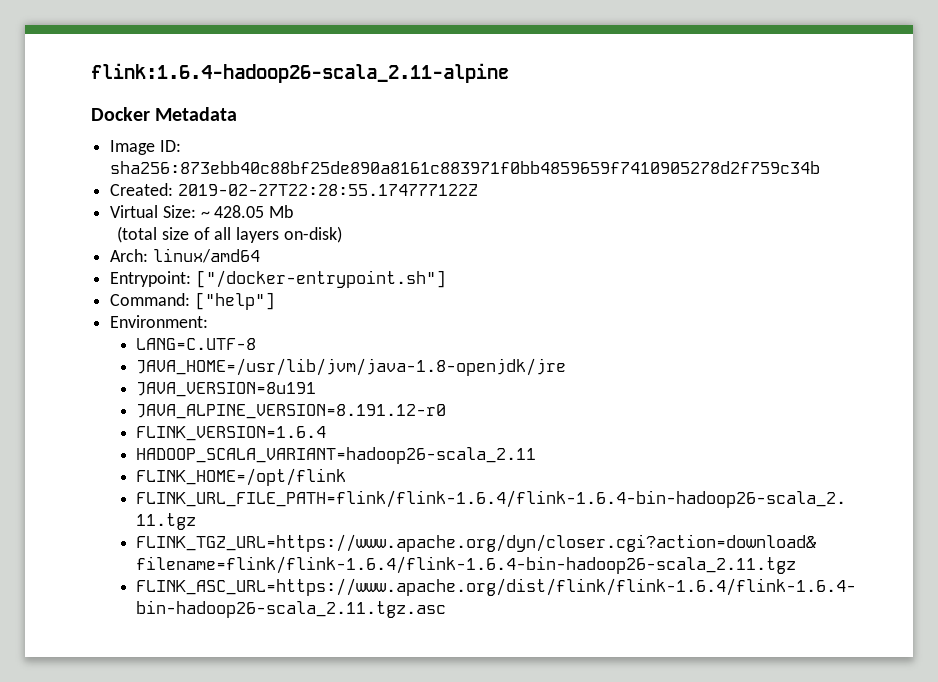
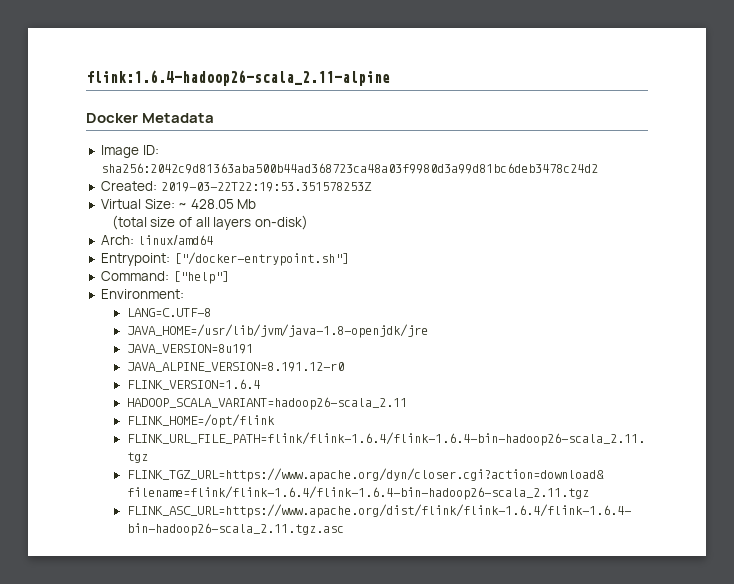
[110,161,821,174] sha256:873ebb40c88bf25de890a8161c883971f0bb4859659f7410905278d2f759c34b -> [100,163,598,174] sha256:2042c9d81363aba500b44ad368723ca48a03f9980d3a99d81bc6deb3478c24d2
[177,184,478,196] 2019-02-27T22:28:55.174777122Z -> [160,182,372,192] 2019-03-22T22:19:53.351578253Z

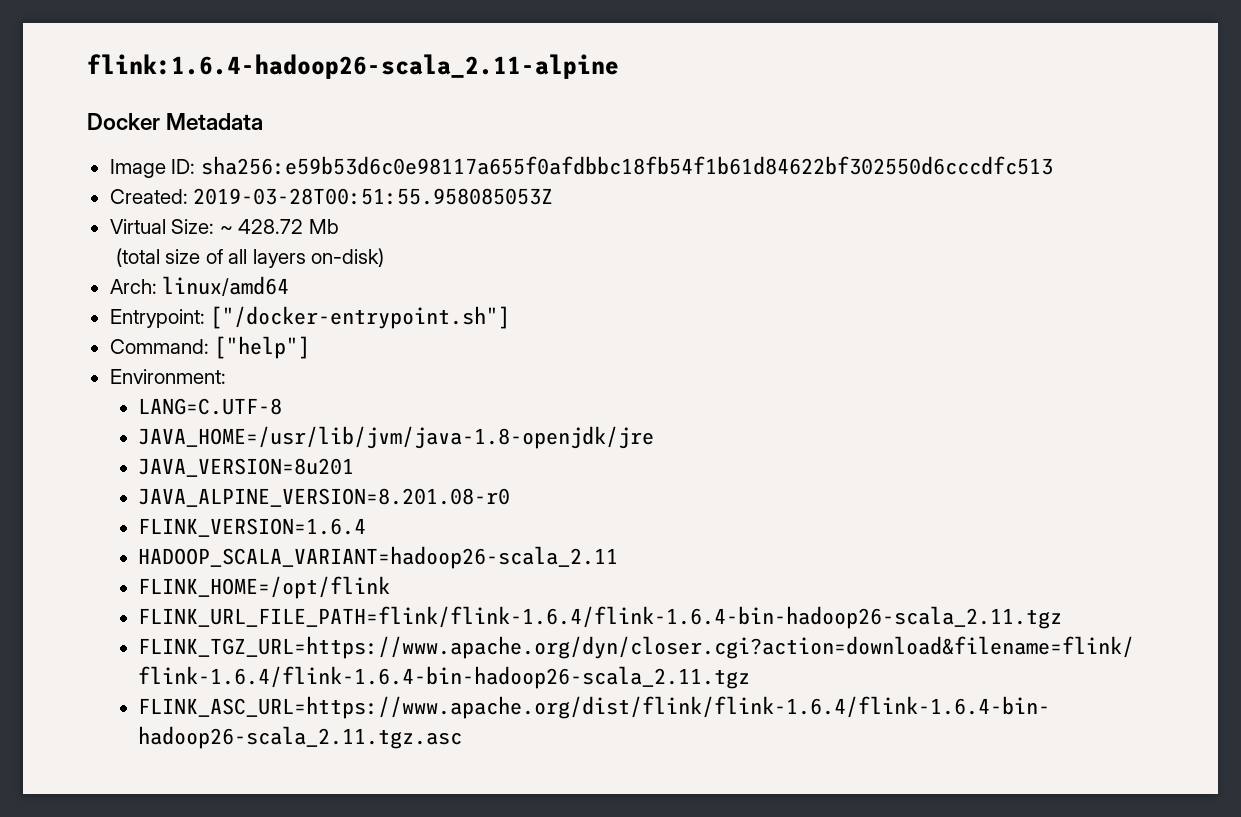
[100,163,598,174] sha256:2042c9d81363aba500b44ad368723ca48a03f9980d3a99d81bc6deb3478c24d2 -> [200,156,1053,175] sha256:e59b53d6c0e98117a655f0afdbbc18fb54f1b61d84622bf302550d6cccdfc513
[160,182,372,192] 2019-03-22T22:19:53.351578253Z -> [193,188,554,205] 2019-03-28T00:51:55.958085053Z
[190,199,234,209] 428.05 -> [238,219,304,234] 428.72
[126,344,253,354] [126,362,344,372] JAVA_VERSION=8u191 // JAVA_ALPINE_VERSION=8.191.12-r0 -> [138,458,355,477] [138,488,511,507] JAVA_VERSION=8u201 // JAVA_ALPINE_VERSION=8.201.08-r0

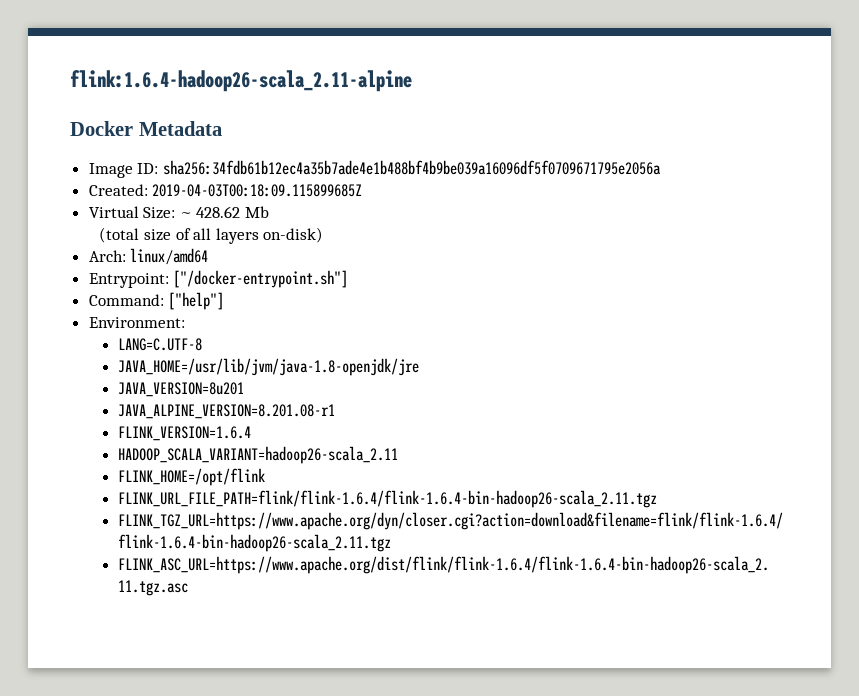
[200,156,1053,175] sha256:e59b53d6c0e98117a655f0afdbbc18fb54f1b61d84622bf302550d6cccdfc513 -> [162,160,661,175] sha256:34fdb61b12ec4a35b7ade4e1b488bf4b9be039a16096df5f0709671795e2056a
[193,188,554,205] 2019-03-28T00:51:55.958085053Z -> [152,184,363,197] 2019-04-03T00:18:09.115899685Z
[238,219,304,234] 428.72 -> [196,206,241,218] 428.62
[138,488,511,507] JAVA_ALPINE_VERSION=8.201.08-r0 -> [118,404,336,419] JAVA_ALPINE_VERSION=8.201.08-r1

